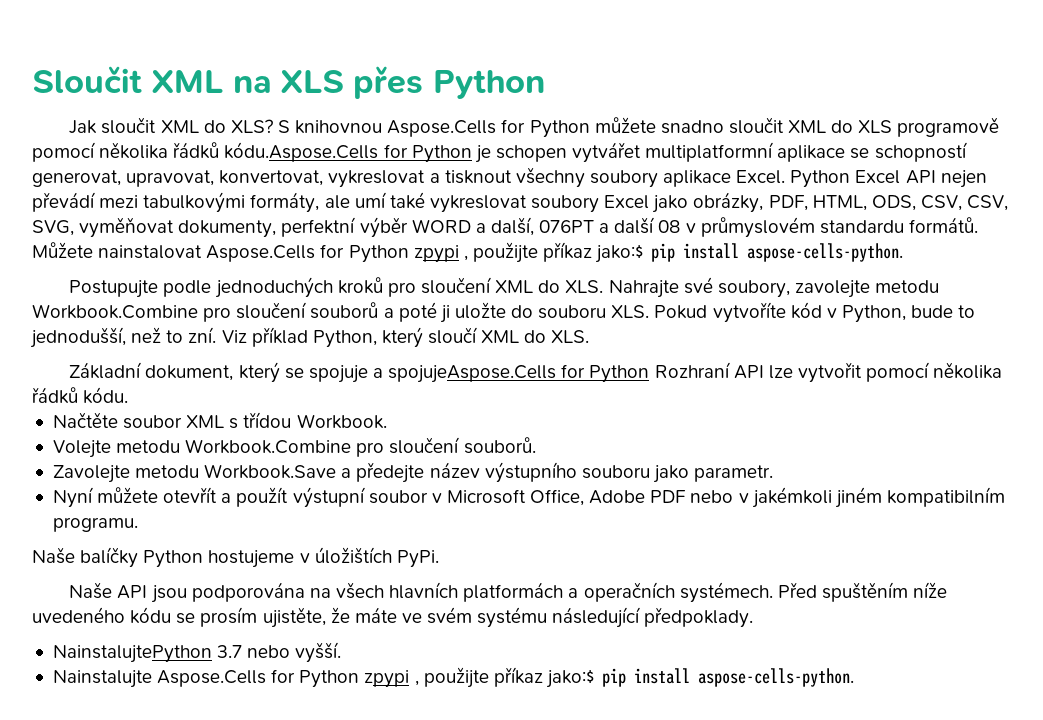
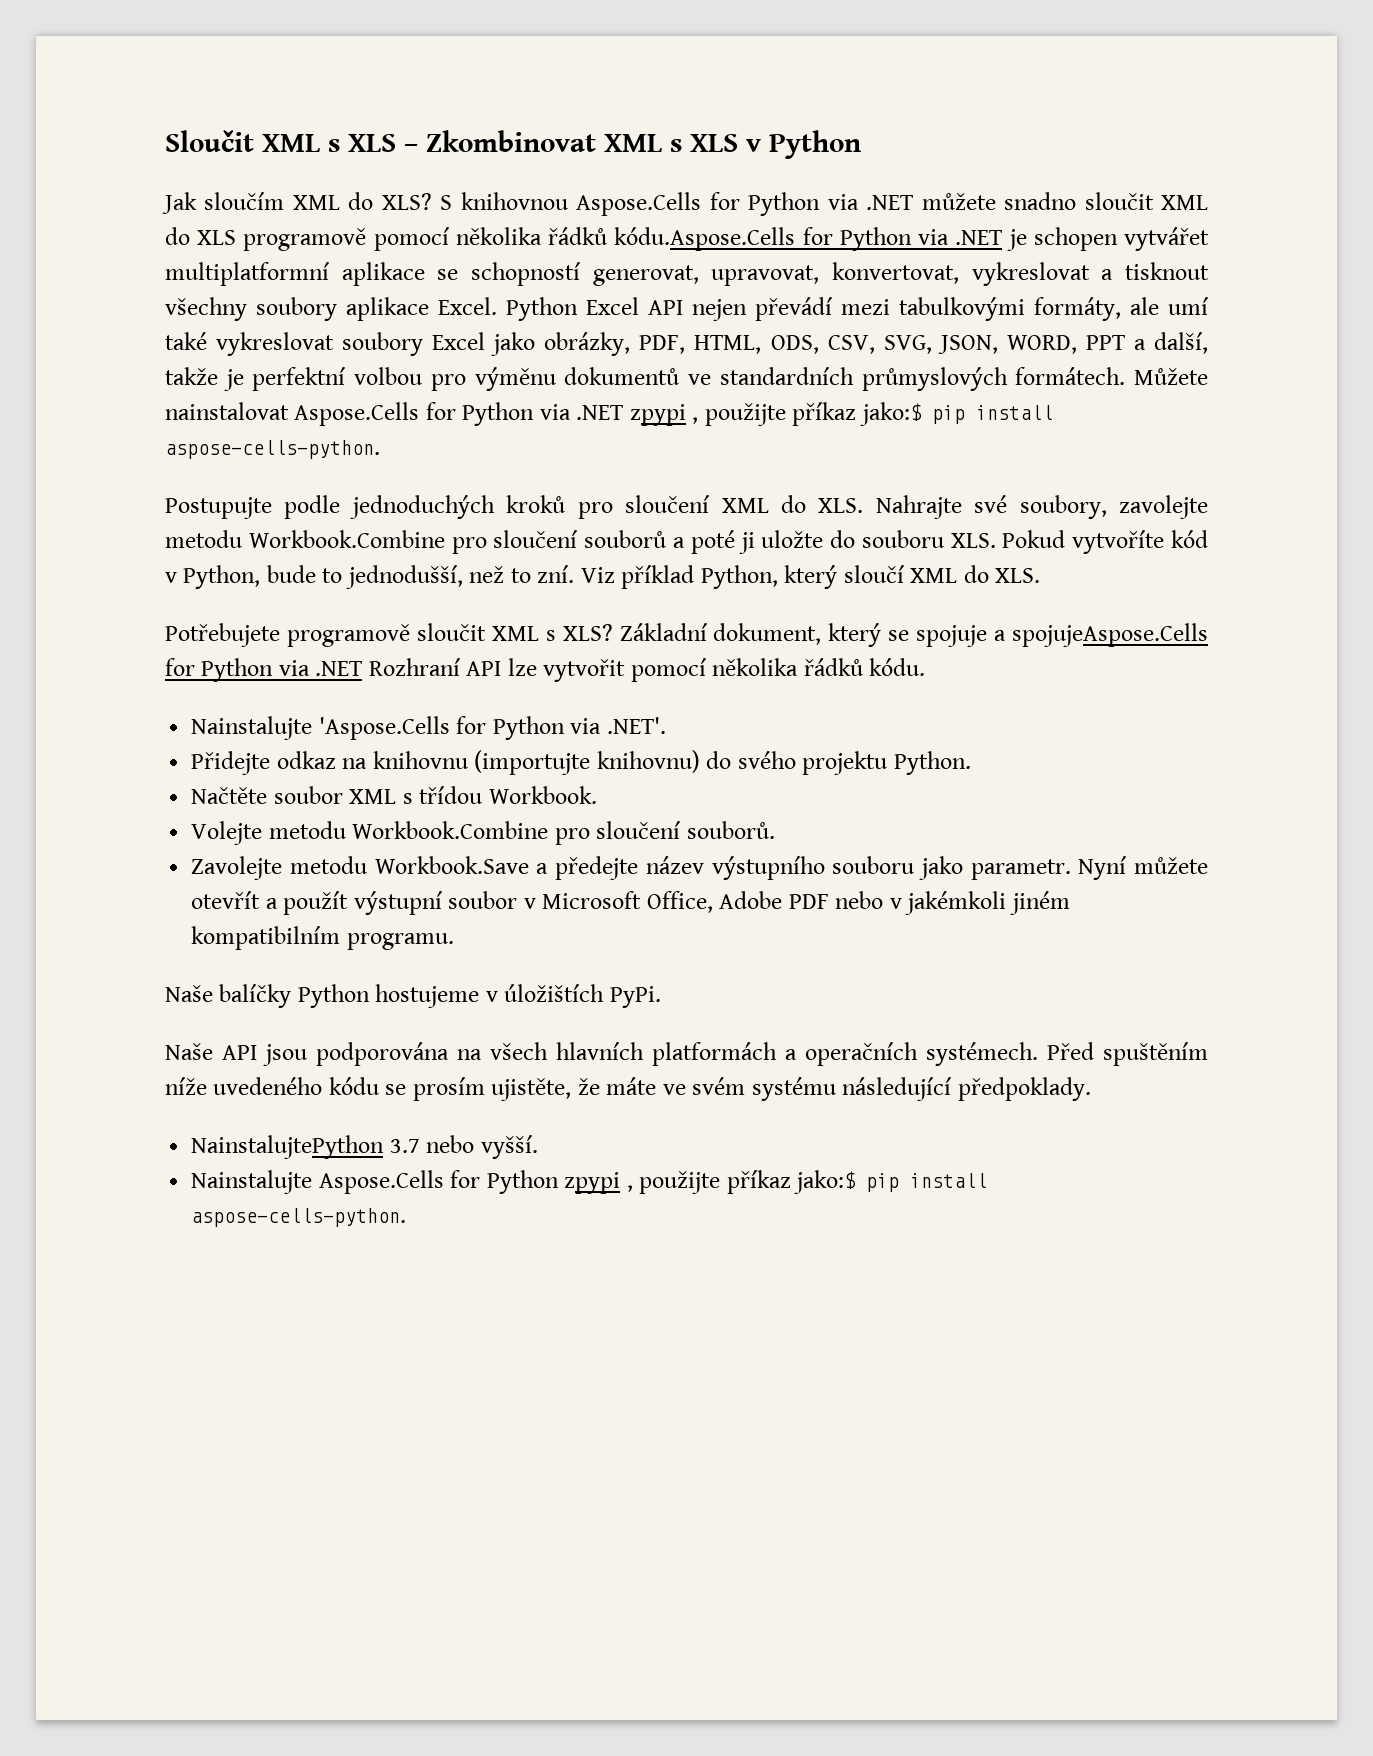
[232,65,424,99] na XLS přes -> [328,130,761,152] s XLS – Zkombinovat XML s XLS v
[101,117,157,134] sloučit -> [204,192,285,210] sloučím
(590, 129) none -> [827,194,914,210] via .NET
(472, 154) none -> [918,229,1003,245] via .NET
[967,195,1009,211] [32,217,978,238] CSV, SVG, vyměňovat dokumenty, perfektní výběr WORD a další, 076PT a další 08 v průmyslovém standardu formátů. -> [883,332,1209,354] [165,367,1126,391] SVG, JSON, WORD, PPT a další, takže je perfektní volbou pro výměnu dokumentů ve standardních průmyslových formátech.
(409, 254) none -> [539,404,624,420] via .NET
(590, 336) none -> [165,623,613,647] Potřebujete programově sloučit XML s XLS?
(650, 374) none -> [278,660,363,676] via .NET
(129, 395) none -> [191,716,666,740] [191,750,971,775] // Nainstalujte 'Aspose.Cells for Python via .NET'. // Přidejte odkaz na knihovnu (importujte knihovnu) do svého projektu Python.
(774, 473) // -> (1071, 869) none

